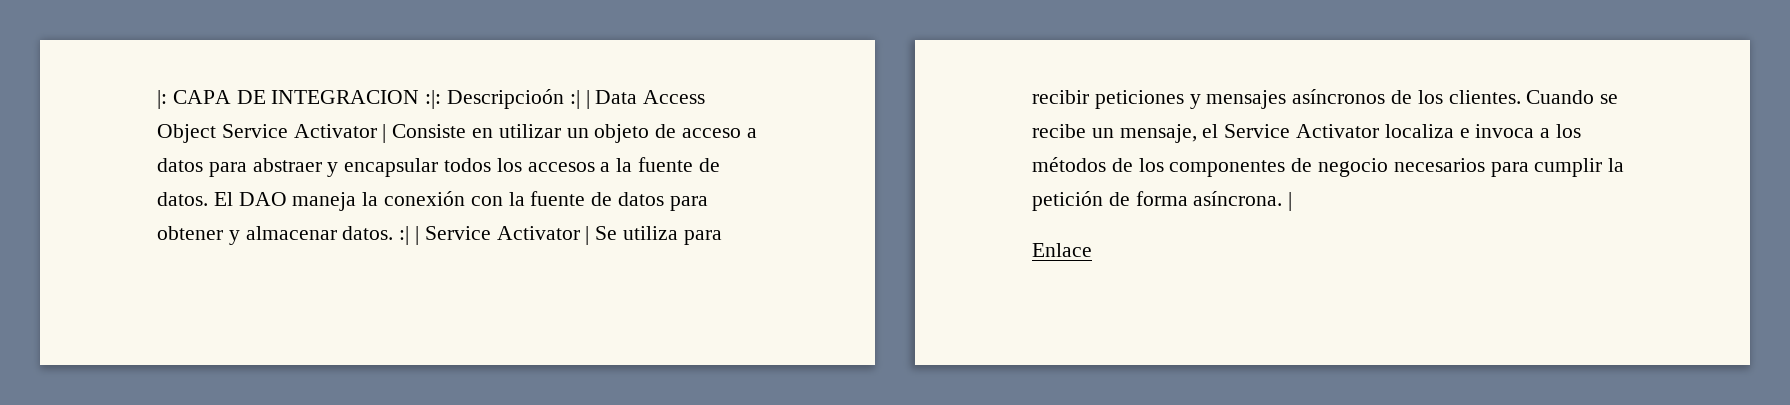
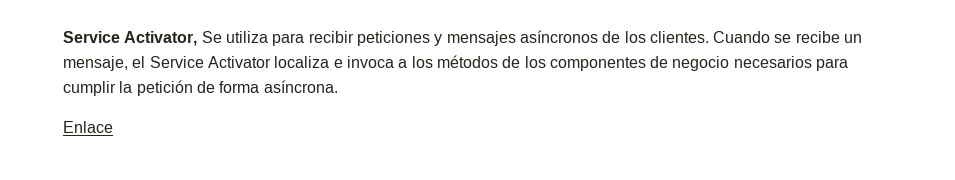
[157,89,706,109] [157,124,757,143] [157,157,720,177] [157,191,708,211] [157,226,590,245] |: CAPA DE INTEGRACION :|: Descripcioón :| | Data Access Object Service Activator | Consiste en utilizar un objeto de acceso a datos para abstraer y encapsular todos los accesos a la fuente de datos. El DAO maneja la conexión con la fuente de datos para obtener y almacenar datos. :| | Service Activator | -> [63,31,198,46] Service Activator,
[1288,192,1293,211] | -> (338, 86) none

